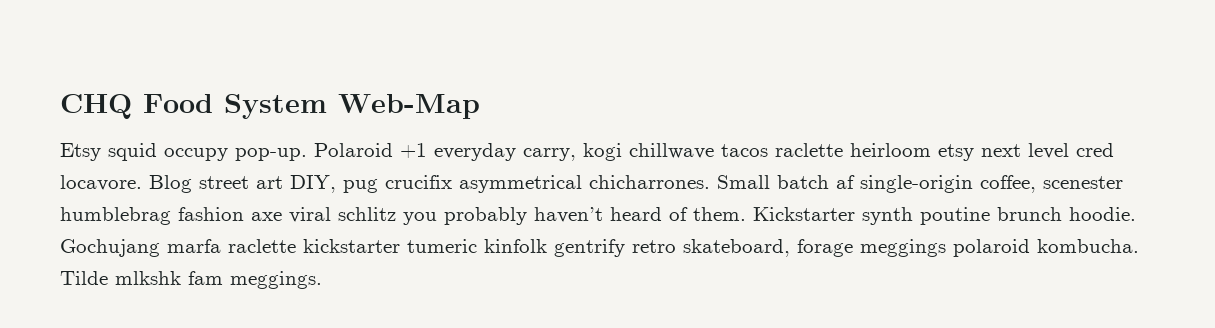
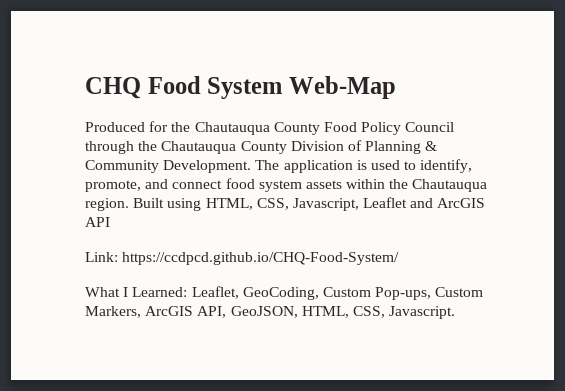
[60,143,1114,161] [60,175,1123,193] [60,207,1136,225] [60,239,1139,257] [60,271,322,289] Etsy squid occupy pop-up. Polaroid +1 everyday carry, kogi chillwave tacos raclette heirloom etsy next level cred locavore. Blog street art DIY, pug crucifix asymmetrical chicharrones. Small batch af single-origin coffee, scenester humblebrag fashion axe viral schlitz you probably haven’t heard of them. Kickstarter synth poutine brunch hoodie. Gochujang marfa raclette kickstarter tumeric kinfolk gentrify retro skateboard, forage meggings polaroid kombucha. Tilde mlkshk fam meggings. -> [85,121,455,135] [85,140,438,154] [85,159,473,173] [85,178,488,192] [85,197,486,211] [85,217,110,227] [85,252,400,265] [85,286,484,300] [85,306,456,319] Produced for the Chautauqua County Food Policy Council through the Chautauqua County Division of Planning & Community Development. The application is used to identify, promote, and connect food system assets within the Chautauqua region. Built using HTML, CSS, Javascript, Leaflet and ArcGIS API // Link: https://ccdpcd.github.io/CHQ-Food-System/ // What I Learned: Leaflet, GeoCoding, Custom Pop-ups, Custom Markers, ArcGIS API, GeoJSON, HTML, CSS, Javascript.

